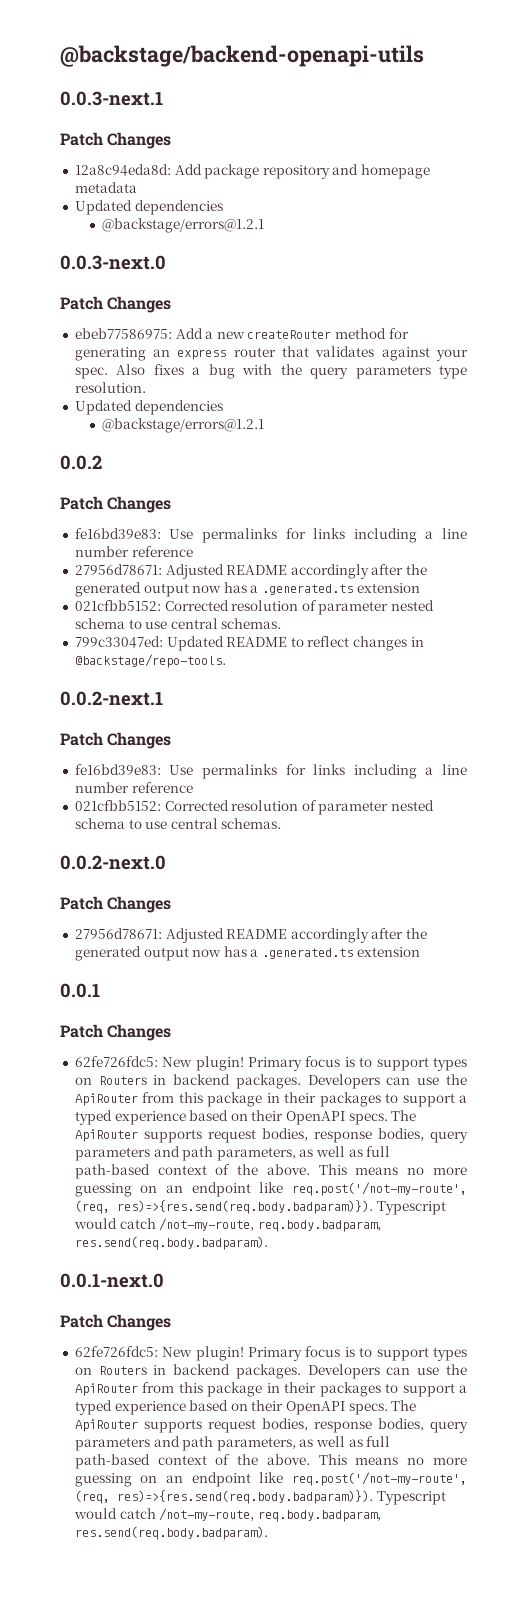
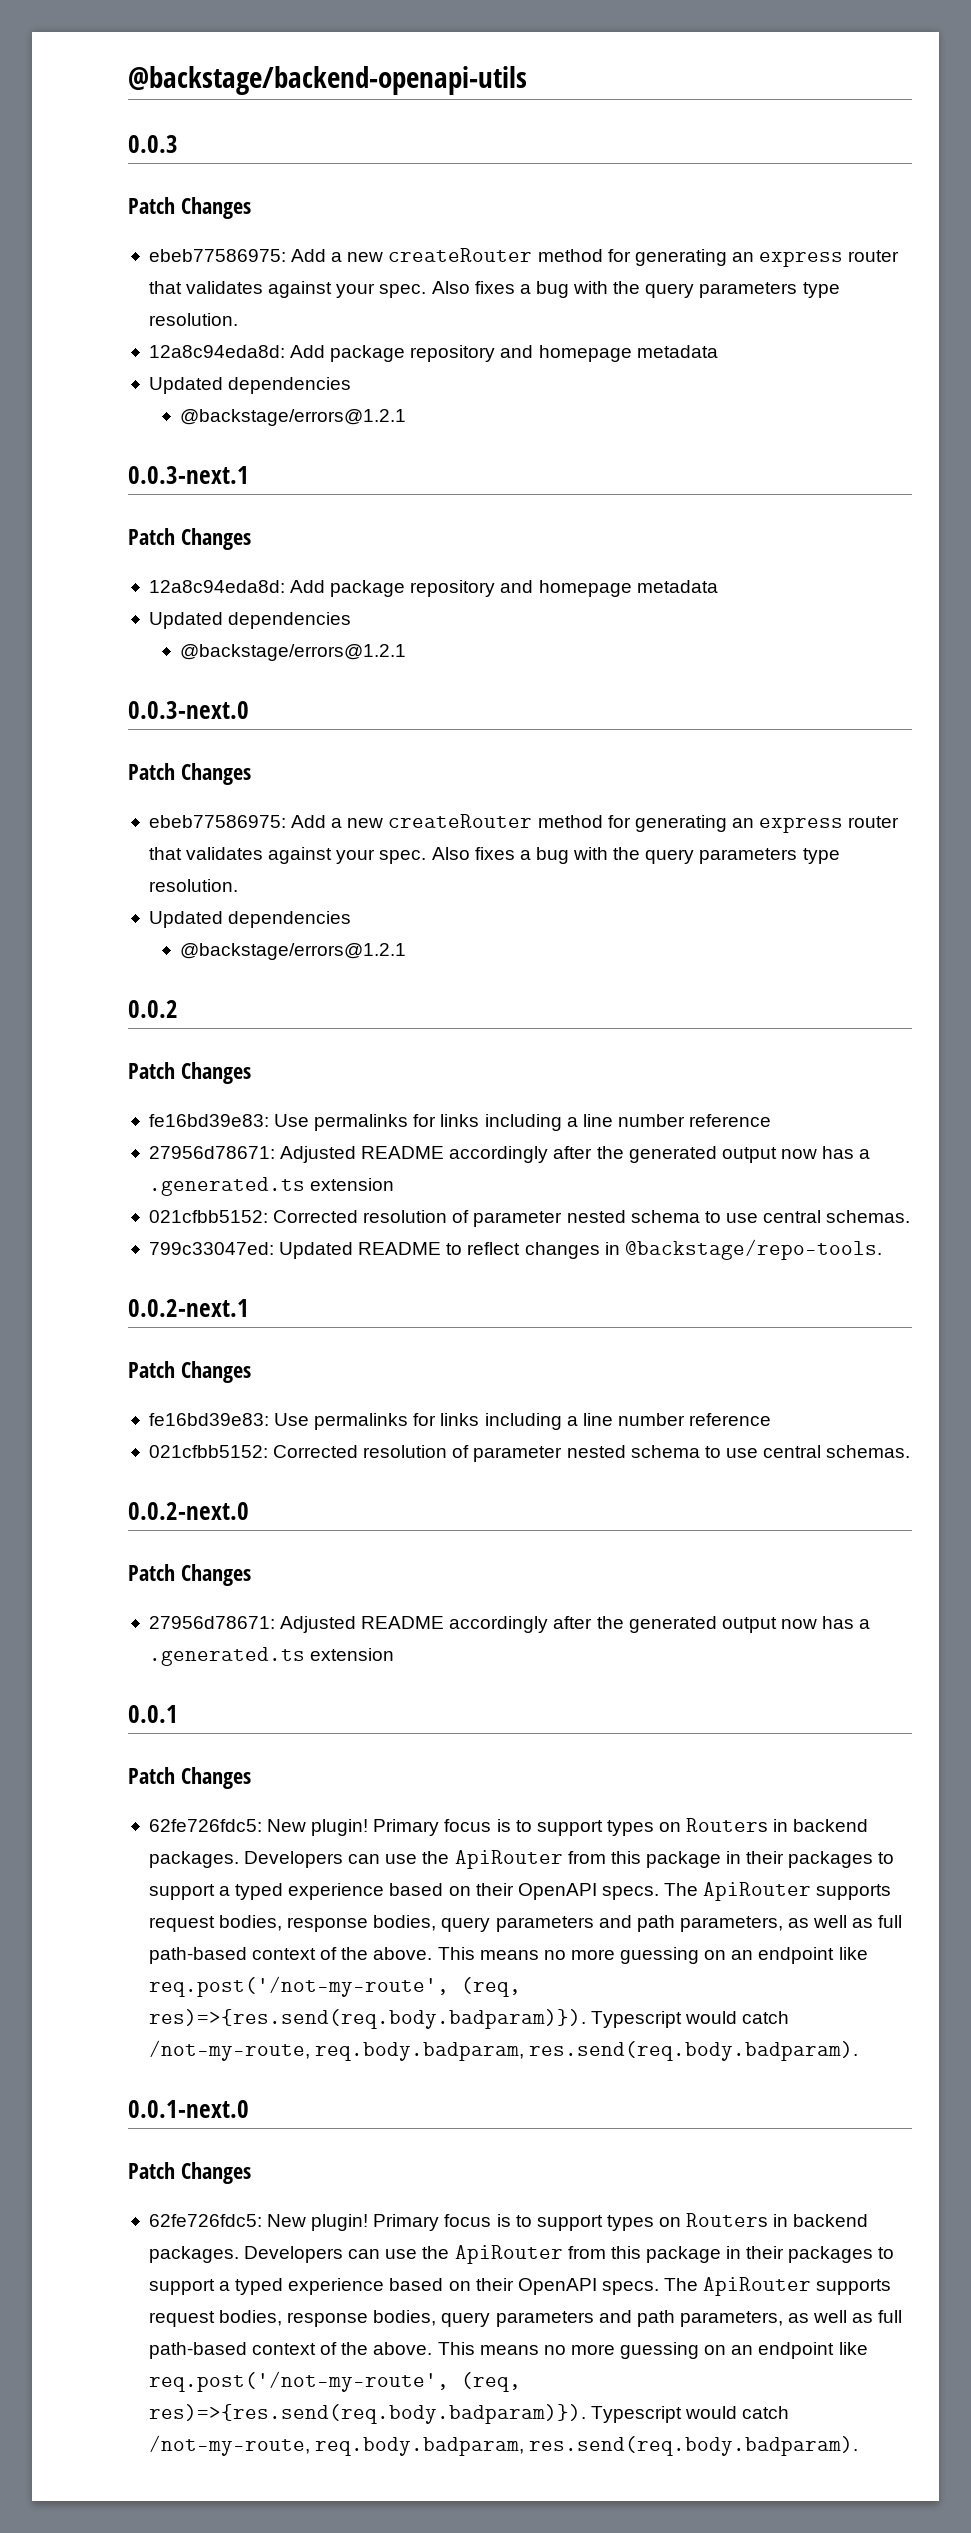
(424, 56) none -> [128,135,178,153] [128,197,251,219] [148,248,900,267] [148,281,840,298] [148,313,238,326] [148,345,718,362] [148,377,352,394] [179,409,406,426] // 0.0.3 // Patch Changes // ebeb77586975: Add a new createRouter method for generating an express router that validates against your spec. Also fixes a bug with the query parameters type resolution. // 12a8c94eda8d: Add package repository and homepage metadata // Updated dependencies // @backstage/errors@1.2.1

